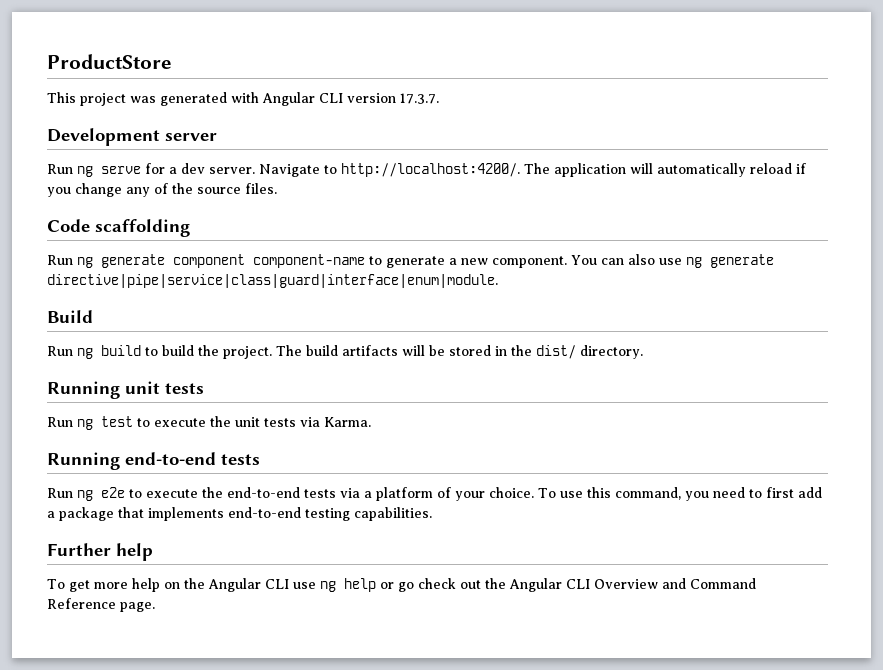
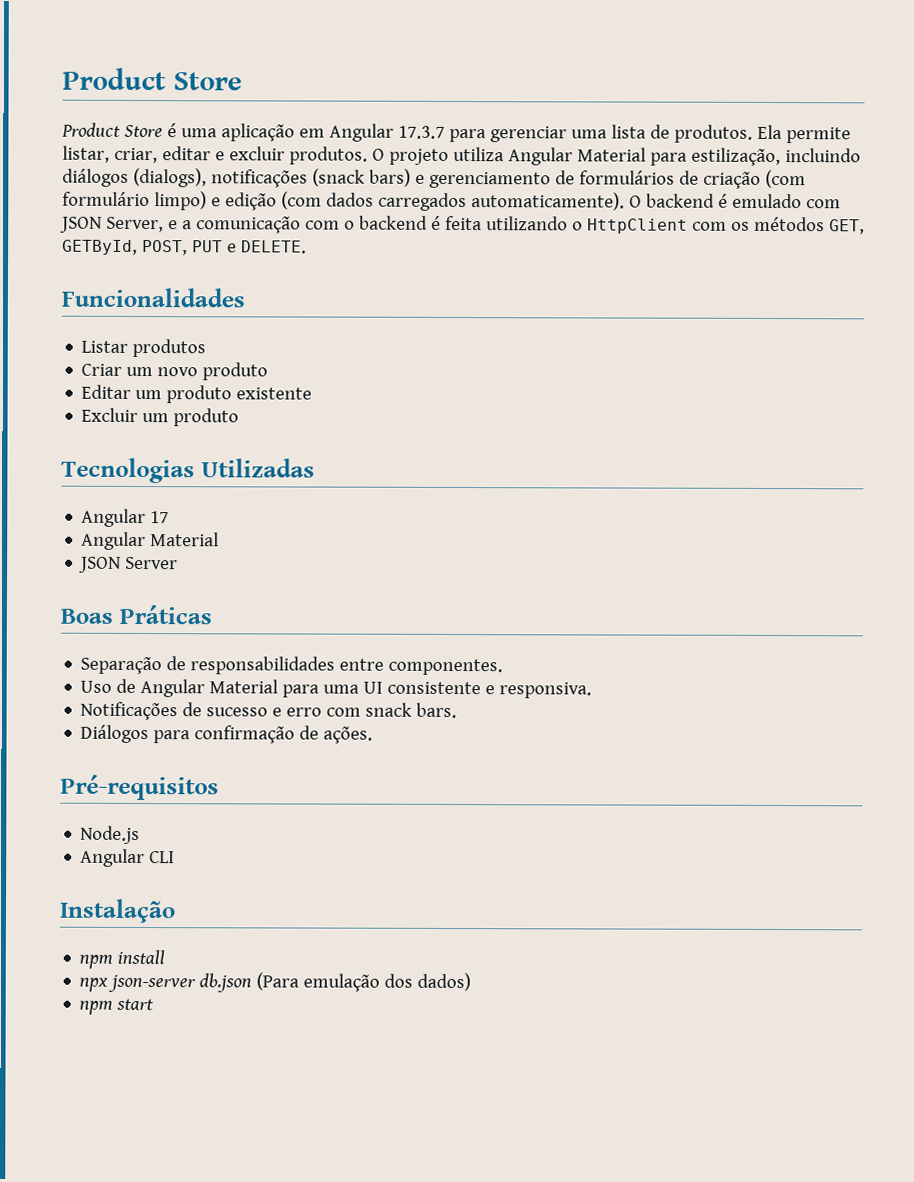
[47,54,172,69] [47,92,439,106] [47,128,217,146] [47,163,806,177] [47,183,277,197] [47,219,190,237] [47,254,774,268] [47,274,498,288] [47,310,93,323] [47,345,643,359] [47,381,204,399] [47,416,371,430] [47,452,260,470] [47,487,822,501] [47,507,432,521] [47,543,153,561] [47,578,756,592] [47,598,155,612] ProductStore // This project was generated with Angular CLI version 17.3.7. // Development server // Run ng serve for a dev server. Navigate to http://localhost:4200/. The application will automatically reload if you change any of the source files. // Code scaffolding // Run ng generate component component-name to generate a new component. You can also use ng generate directive|pipe|service|class|guard|interface|enum|module. // Build // Run ng build to build the project. The build artifacts will be stored in the dist/ directory. // Running unit tests // Run ng test to execute the unit tests via Karma. // Running end-to-end tests // Run ng e2e to execute the end-to-end tests via a platform of your choice. To use this command, you need to first add a package that implements end-to-end testing capabilities. // Further help // To get more help on the Angular CLI use ng help or go check out the Angular CLI Overview and Command Reference page. -> [62,67,242,91] [61,122,851,144] [62,145,861,167] [62,167,806,189] [62,191,841,212] [60,215,865,235] [62,239,307,256] [61,287,245,308] [81,338,207,358] [81,362,269,381] [81,384,313,404] [81,407,240,427] [61,457,315,484] [81,508,170,528] [81,531,220,551] [79,556,179,573] [60,604,212,625] [80,656,504,676] [80,678,593,699] [80,701,458,721] [80,724,374,744] [60,774,219,801] [80,825,141,845] [80,848,176,868] [59,898,176,924] [79,949,166,969] [79,972,472,993] [79,998,155,1015] Product Store // Product Store é uma aplicação em Angular 17.3.7 para gerenciar uma lista de produtos. Ela permite listar, criar, editar e excluir produtos. O projeto utiliza Angular Material para estilização, incluindo diálogos (dialogs), notificações (snack bars) e gerenciamento de formulários de criação (com formulário limpo) e edição (com dados carregados automaticamente). O backend é emulado com JSON Server, e a comunicação com o backend é feita utilizando o HttpClient com os métodos GET, GETById, POST, PUT e DELETE. // Funcionalidades // Listar produtos // Criar um novo produto // Editar um produto existente // Excluir um produto // Tecnologias Utilizadas // Angular 17 // Angular Material // JSON Server // Boas Práticas // Separação de responsabilidades entre componentes. // Uso de Angular Material para uma UI consistente e responsiva. // Notificações de sucesso e erro com snack bars. // Diálogos para confirmação de ações. // Pré-requisitos // Node.js // Angular CLI // Instalação // npm install // npx json-server db.json (Para emulação dos dados) // npm start

